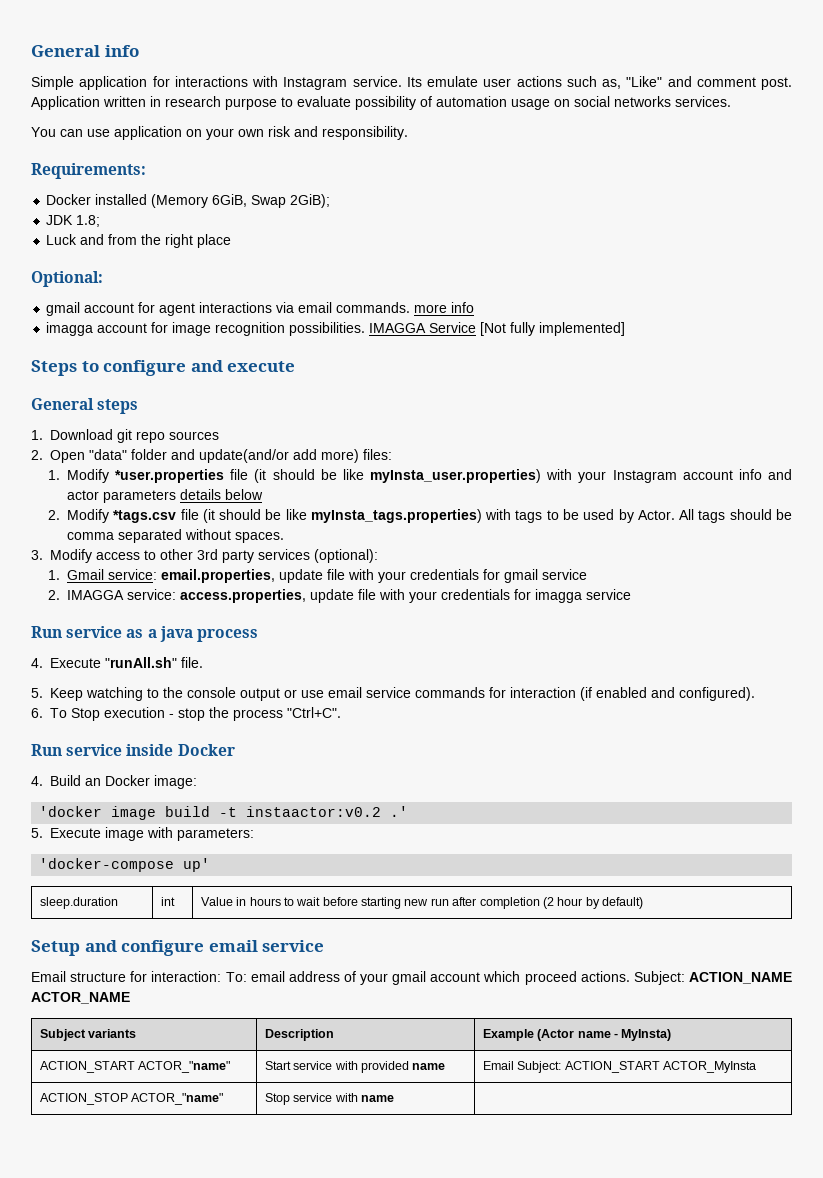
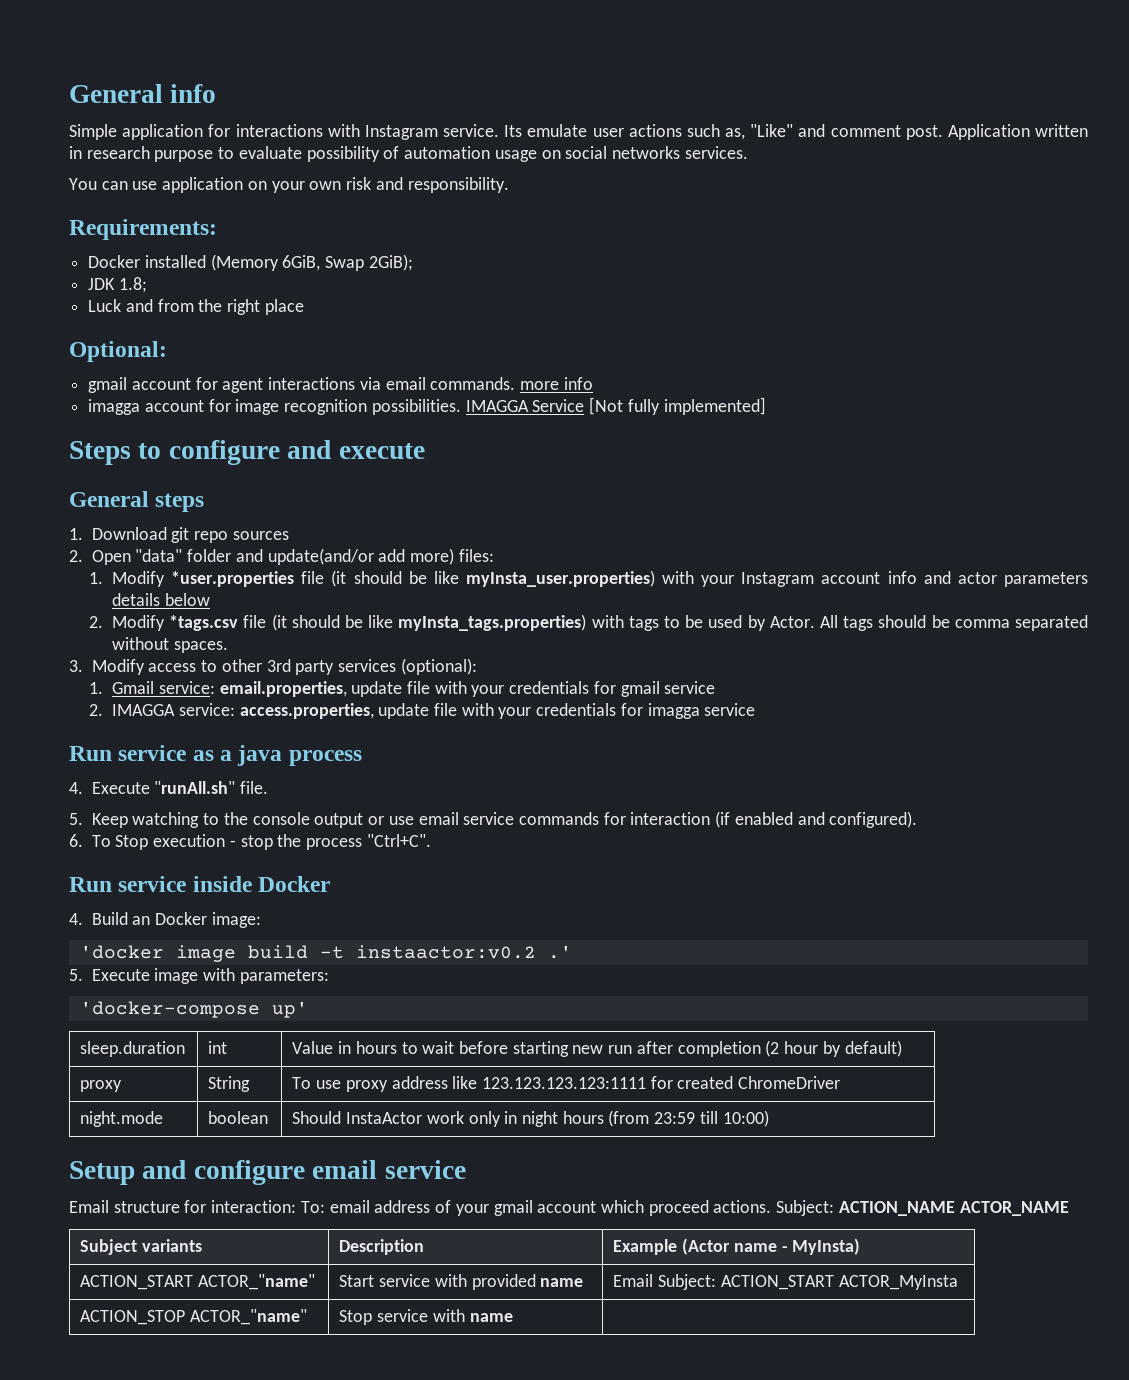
(644, 903) none -> [80,1080,123,1092] [208,1076,251,1092] [292,1076,841,1092] [80,1111,164,1127] [208,1111,269,1124] [292,1110,769,1127] // proxy | String | To use proxy address like 123.123.123.123:1111 for created ChromeDriver // night.mode | boolean | Should InstaActor work only in night hours (from 23:59 till 10:00)

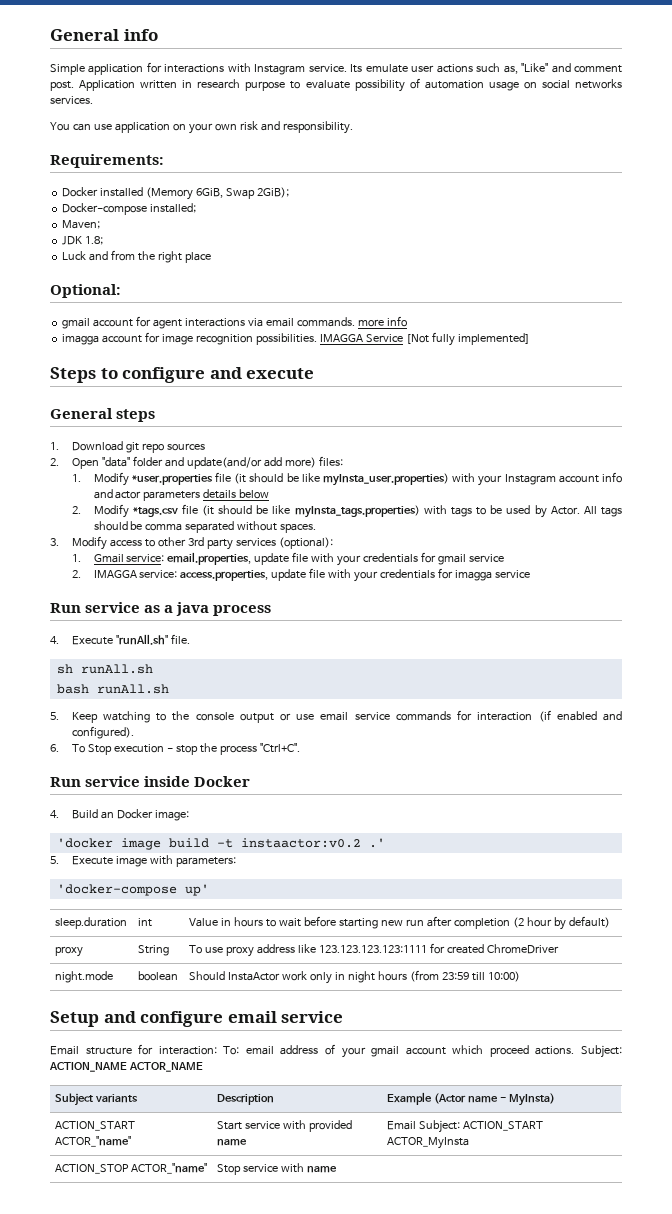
(413, 262) none -> [62,203,197,215] [62,220,101,229] // Docker-compose installed; // Maven;
(269, 787) none -> [56,664,153,674] [56,684,169,694] // sh runAll.sh // bash runAll.sh

